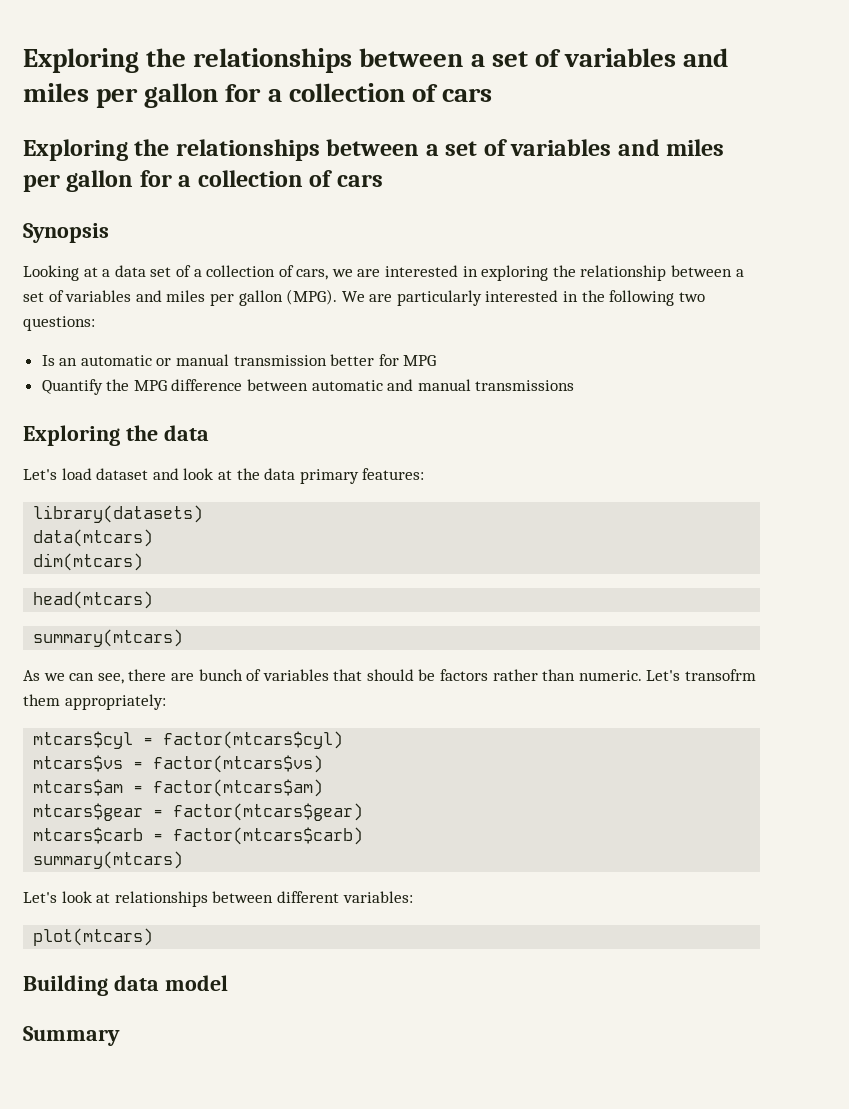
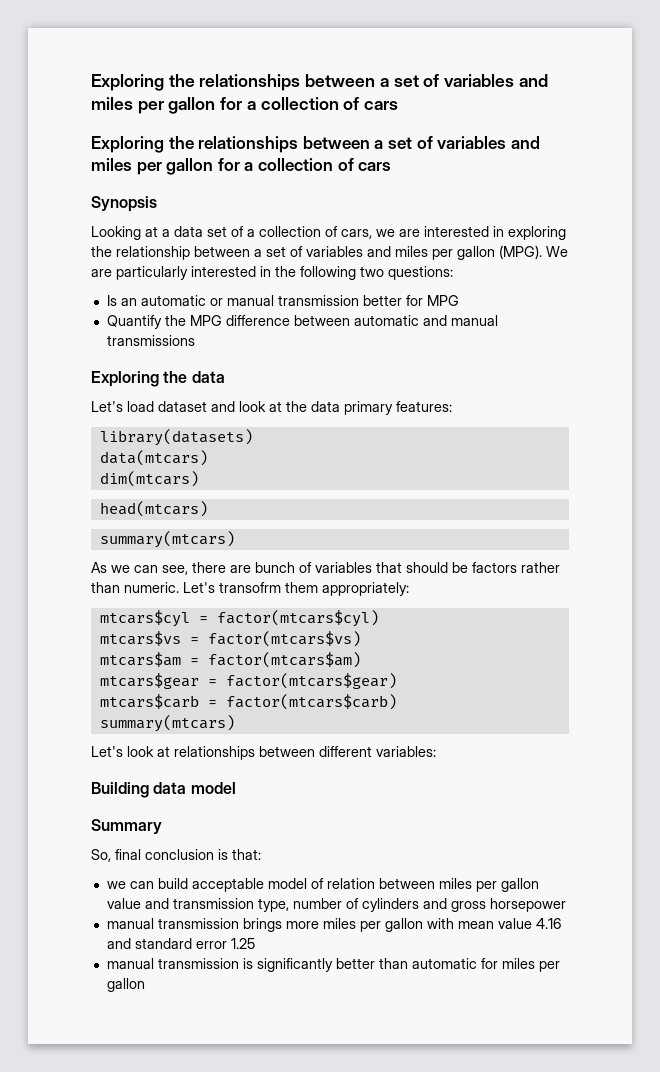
[33,928,154,946] // plot(mtcars) -> (436, 751) none
(120, 1036) none -> [91,849,261,862] [106,878,539,892] [106,898,566,912] [106,918,561,932] [106,938,255,949] [106,958,560,972] [106,978,145,992] // So, final conclusion is that: // we can build acceptable model of relation between miles per gallon value and transmission type, number of cylinders and gross horsepower // manual transmission brings more miles per gallon with mean value 4.16 and standard error 1.25 // manual transmission is significantly better than automatic for miles per gallon

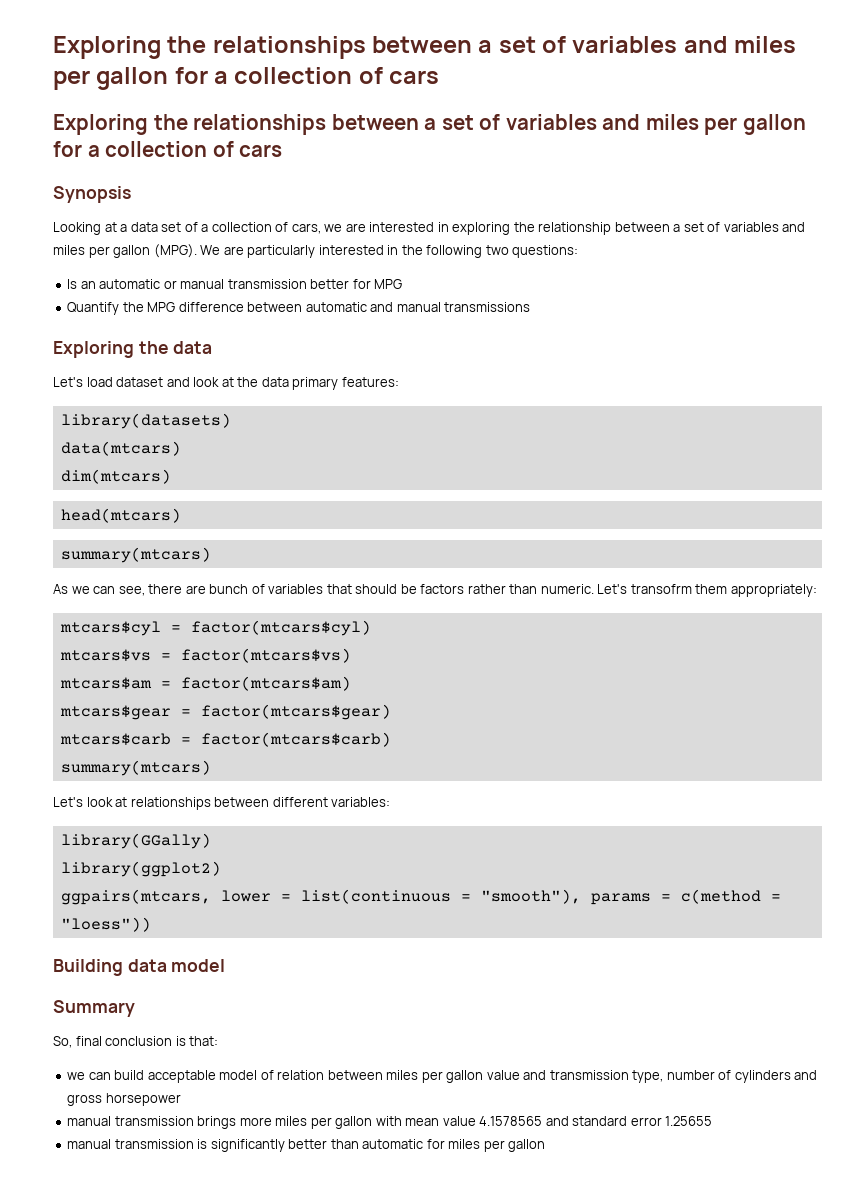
(436, 751) none -> [60,833,211,849] [60,861,221,877] [60,889,781,905] [60,917,151,932] // library(GGally) // library(ggplot2) // ggpairs(mtcars, lower = list(continuous = "smooth"), params = c(method = "loess"))
[535,918,561,929] 4.16 -> [479,1116,543,1126] 4.1578565
[230,938,255,949] 1.25 -> [665,1116,713,1126] 1.25655

